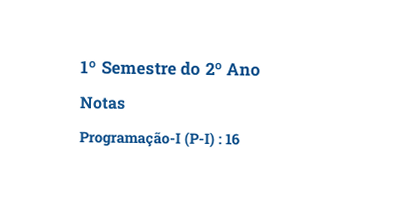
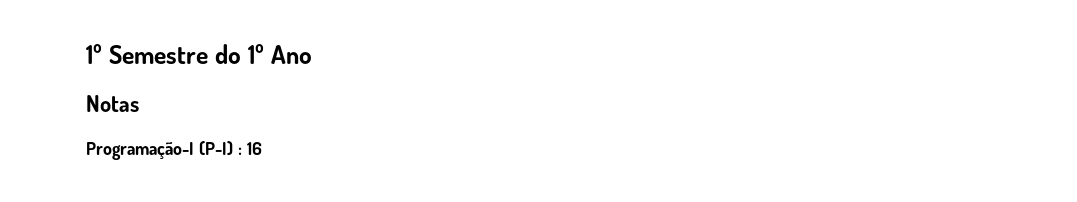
[204,61,223,76] 2º -> [247,44,264,64] 1º

